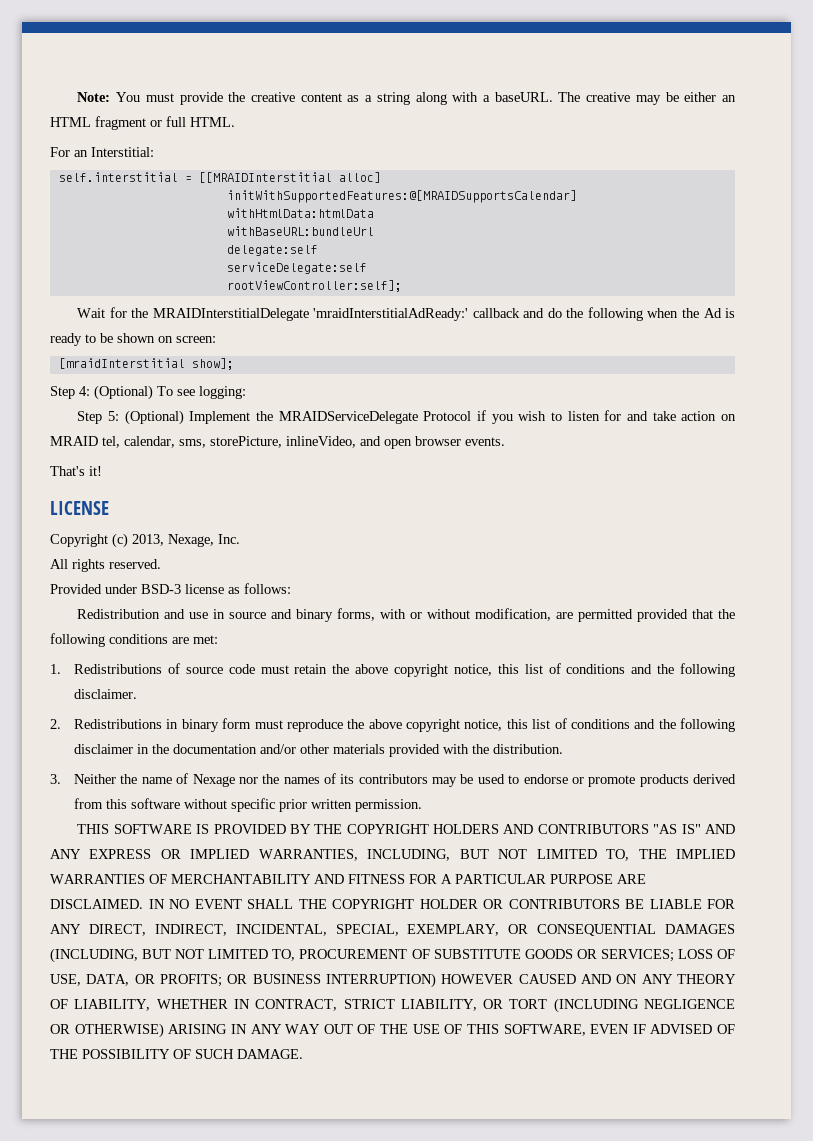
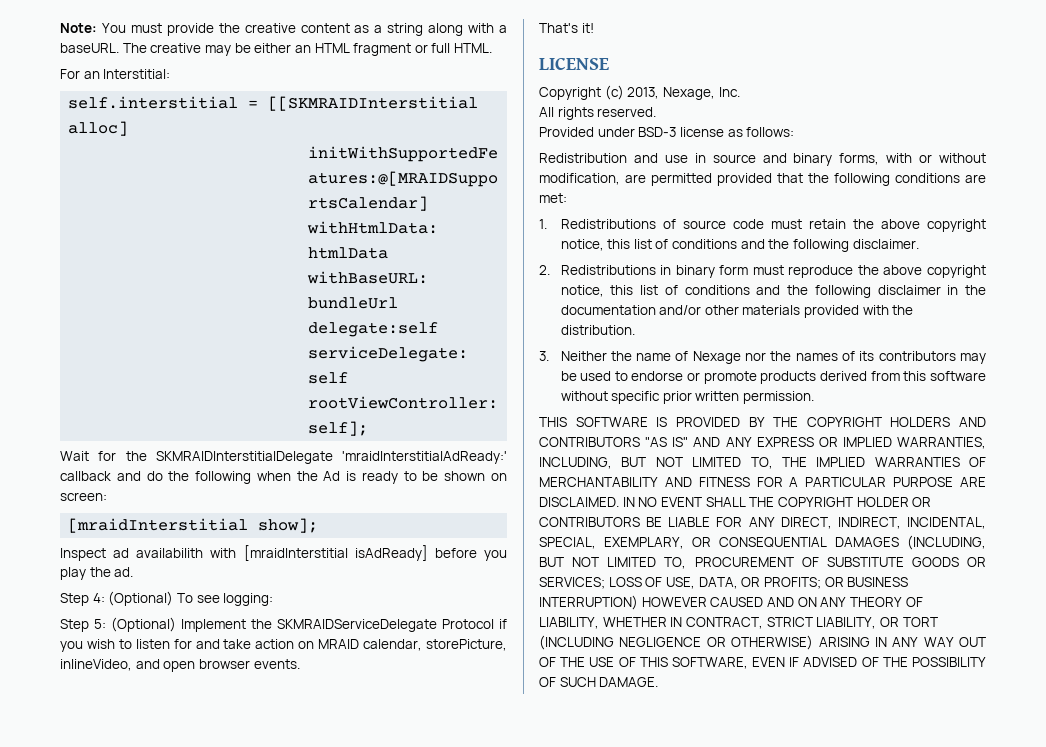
[198,172,332,183] [[MRAIDInterstitial -> [268,96,479,111] [[SKMRAIDInterstitial
[152,308,309,321] MRAIDInterstitialDelegate -> [155,451,333,464] SKMRAIDInterstitialDelegate
(234, 364) none -> [60,545,508,561] [60,567,134,580] // Inspect ad availabilith with [mraidInterstitial isAdReady] before you play the ad.
[278,411,418,424] MRAIDServiceDelegate -> [277,619,437,632] SKMRAIDServiceDelegate
[102,436,206,448] tel, calendar, sms, -> [363,639,423,651] calendar,

